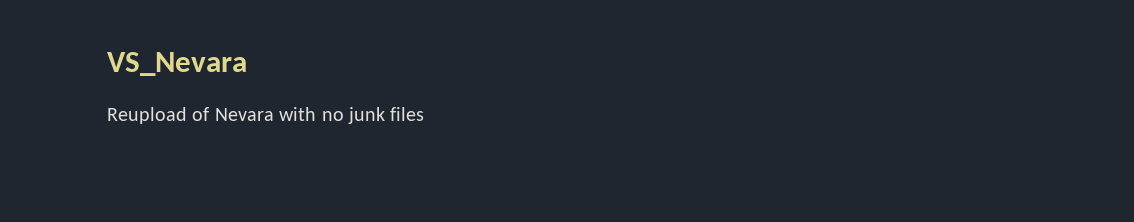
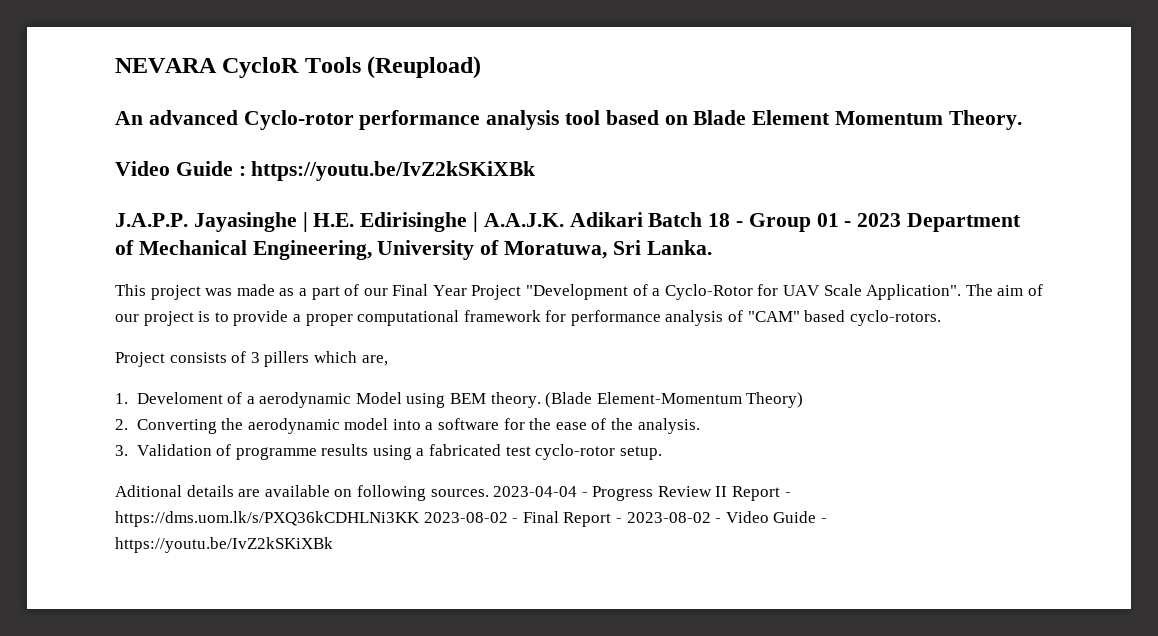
[107,52,247,76] [107,107,425,124] VS_Nevara // Reupload of Nevara with no junk files -> [115,56,482,79] [115,110,1022,130] [115,161,536,181] [115,212,1022,232] [115,240,712,260] [115,284,1043,300] [115,310,941,326] [115,351,388,367] [115,392,804,408] [115,418,700,434] [115,444,662,460] [115,485,791,501] [115,511,827,527] [115,537,333,553] NEVARA CycloR Tools (Reupload) // An advanced Cyclo-rotor performance analysis tool based on Blade Element Momentum Theory. // Video Guide : https://youtu.be/IvZ2kSKiXBk // J.A.P.P. Jayasinghe | H.E. Edirisinghe | A.A.J.K. Adikari Batch 18 - Group 01 - 2023 Department of Mechanical Engineering, University of Moratuwa, Sri Lanka. // This project was made as a part of our Final Year Project "Development of a Cyclo-Rotor for UAV Scale Application". The aim of our project is to provide a proper computational framework for performance analysis of "CAM" based cyclo-rotors. // Project consists of 3 pillers which are, // 1. Develoment of a aerodynamic Model using BEM theory. (Blade Element-Momentum Theory) // 2. Converting the aerodynamic model into a software for the ease of the analysis. // 3. Validation of programme results using a fabricated test cyclo-rotor setup. // Aditional details are available on following sources. 2023-04-04 - Progress Review II Report - https://dms.uom.lk/s/PXQ36kCDHLNi3KK 2023-08-02 - Final Report - 2023-08-02 - Video Guide - https://youtu.be/IvZ2kSKiXBk

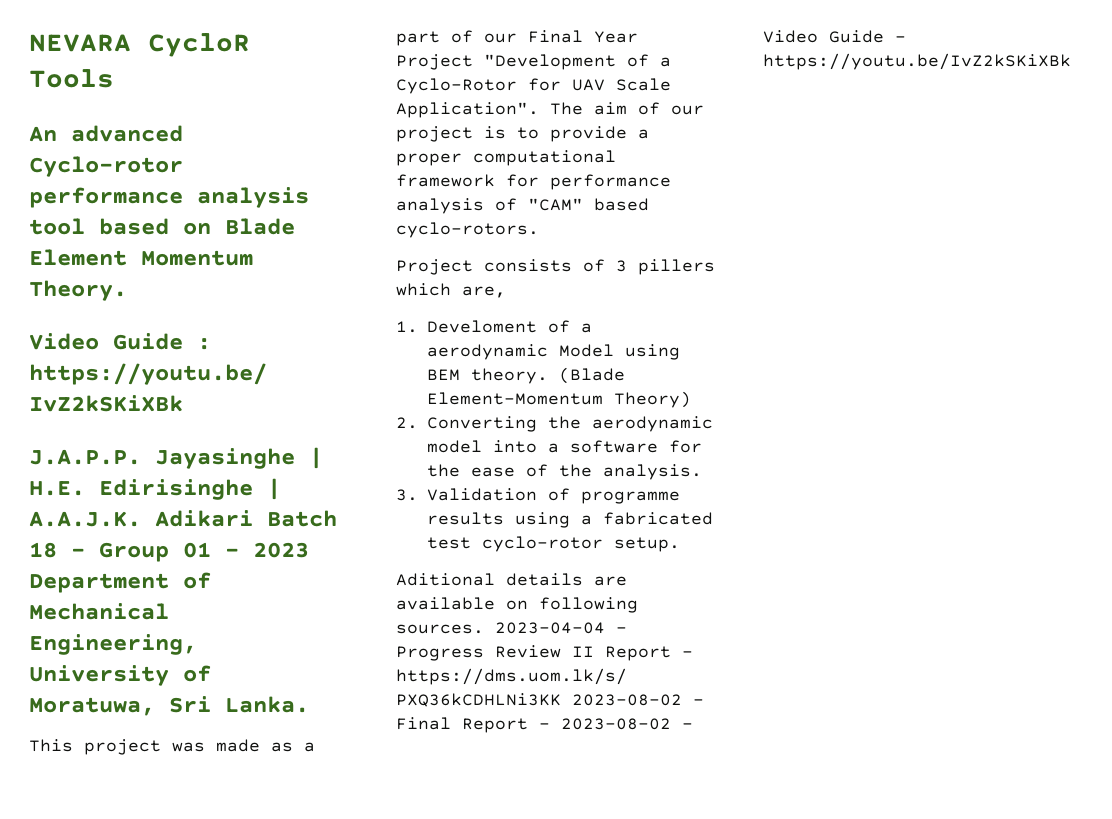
[367,56,482,79] (Reupload) -> (114, 78) none

